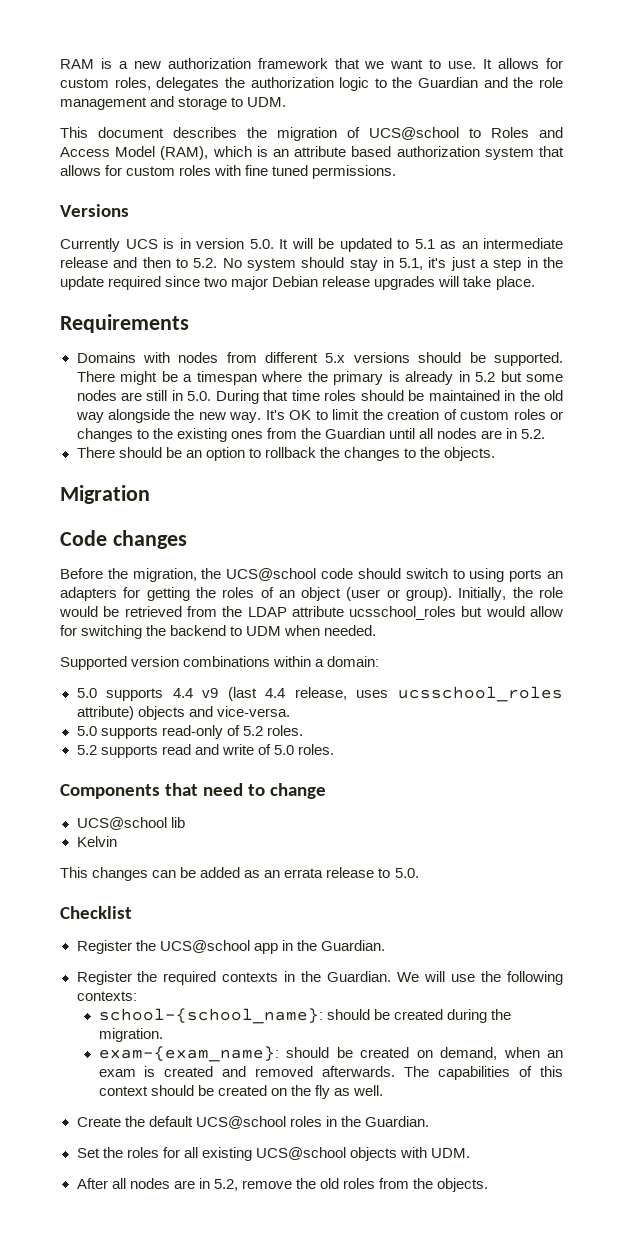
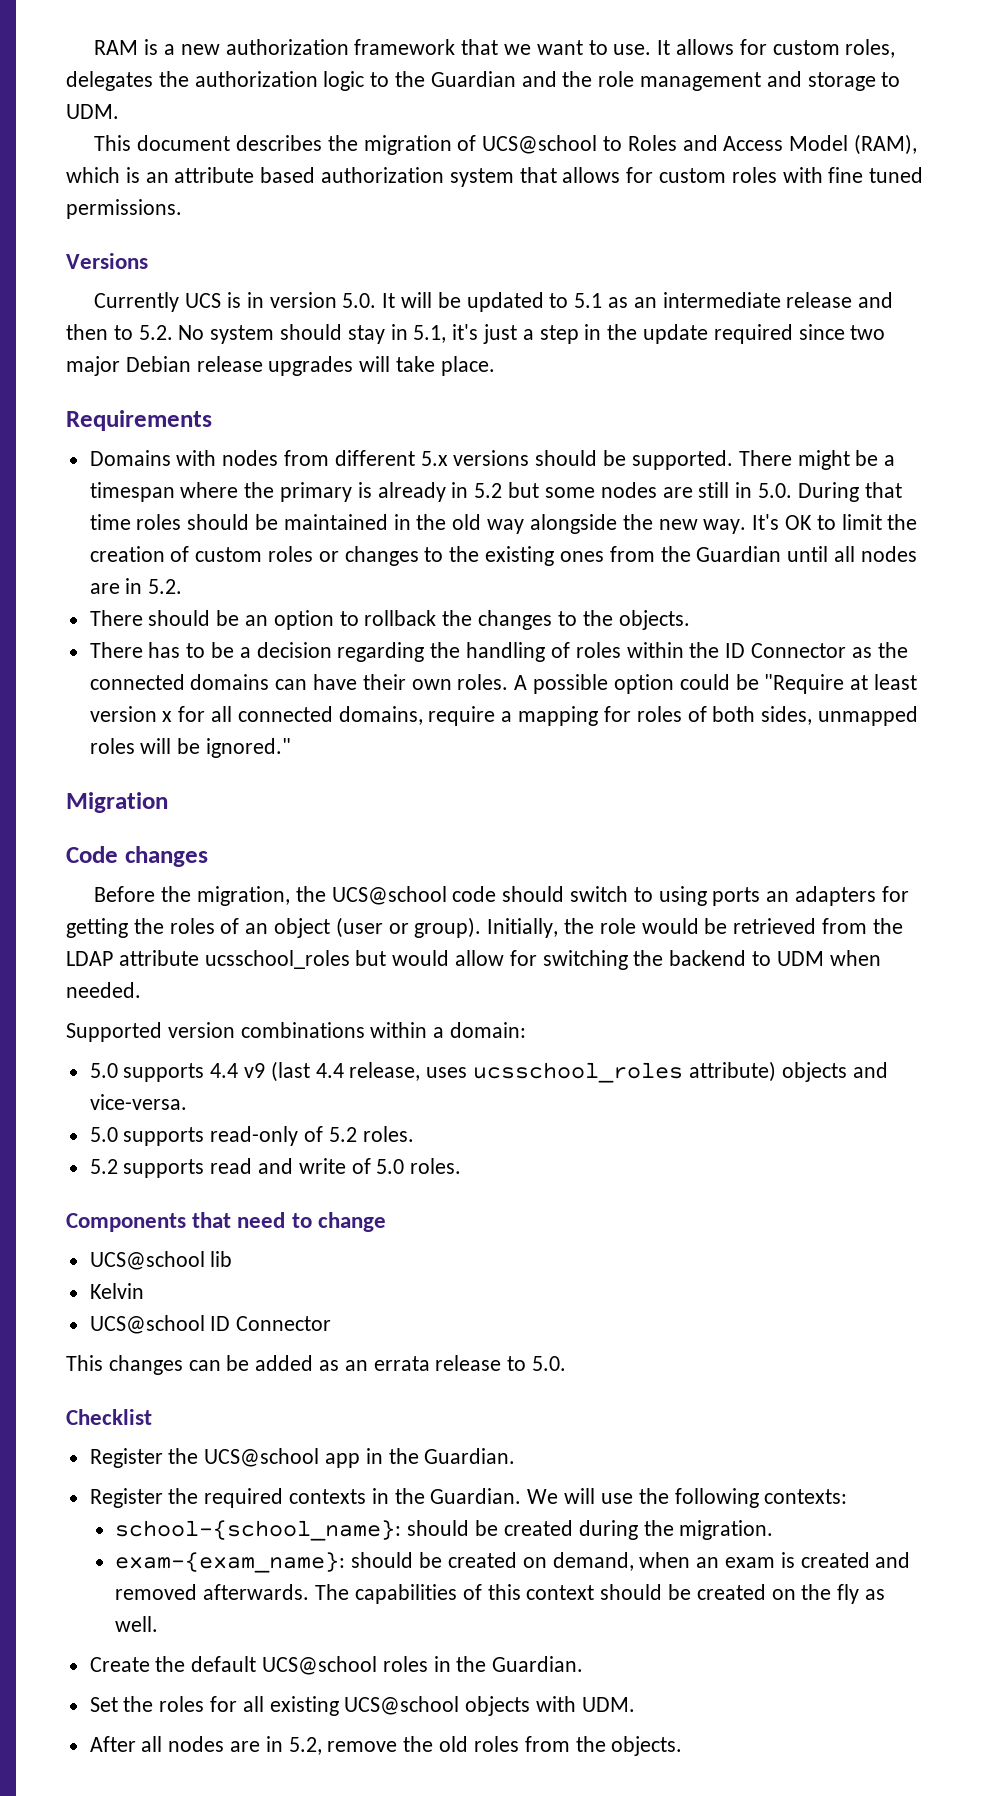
(496, 454) none -> [89,642,908,662] [89,674,917,694] [89,706,918,726] [89,738,292,758] // There has to be a decision regarding the handling of roles within the ID Connector as the connected domains can have their own roles. A possible option could be "Require at least version x for all connected domains, require a mapping for roles of both sides, unmapped roles will be ignored."
(117, 841) none -> [89,1315,332,1334] // UCS@school ID Connector

